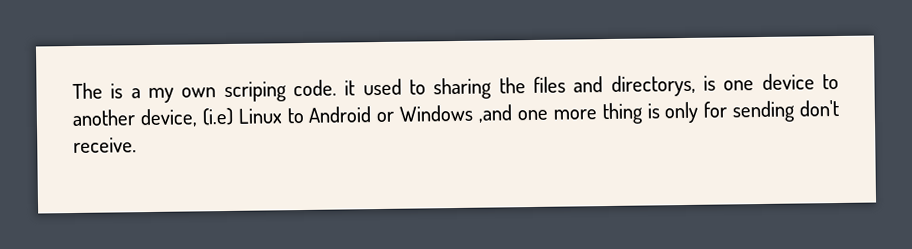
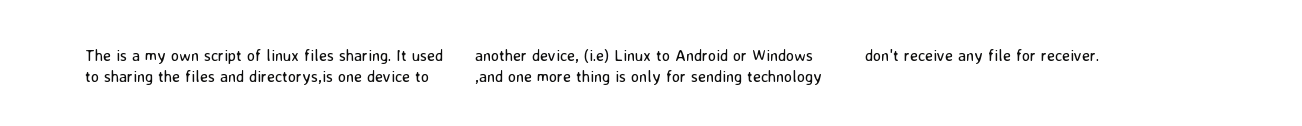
[223,79,356,103] scriping code. it -> [204,49,407,64] script of linux files sharing. It
[610,74,716,97] directorys, is -> [249,70,333,85] directorys,is
[799,99,839,117] [73,137,137,154] don't receive. -> [747,70,822,85] [865,49,1099,64] technology don't receive any file for receiver.

